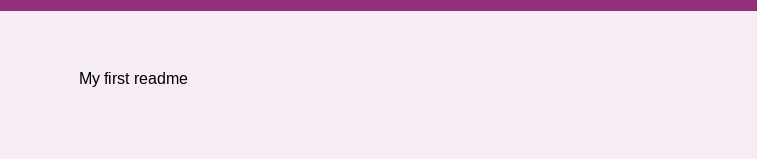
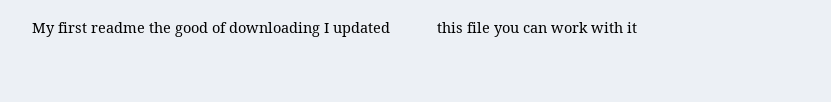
(188, 78) none -> [149,22,637,37] the good of downloading I updated this file you can work with it

